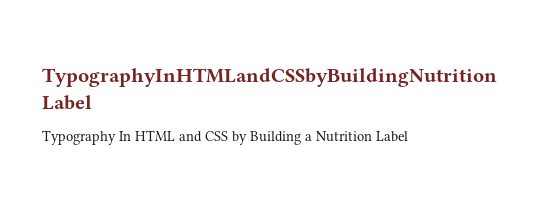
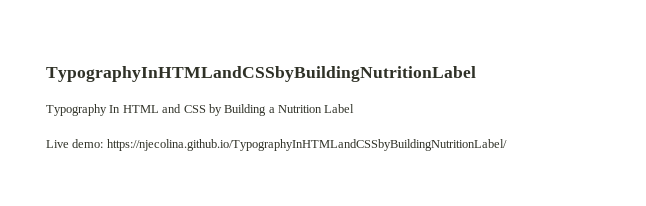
(408, 136) none -> [46,139,507,151] // Live demo: https://njecolina.github.io/TypographyInHTMLandCSSbyBuildingNutritionLabel/

